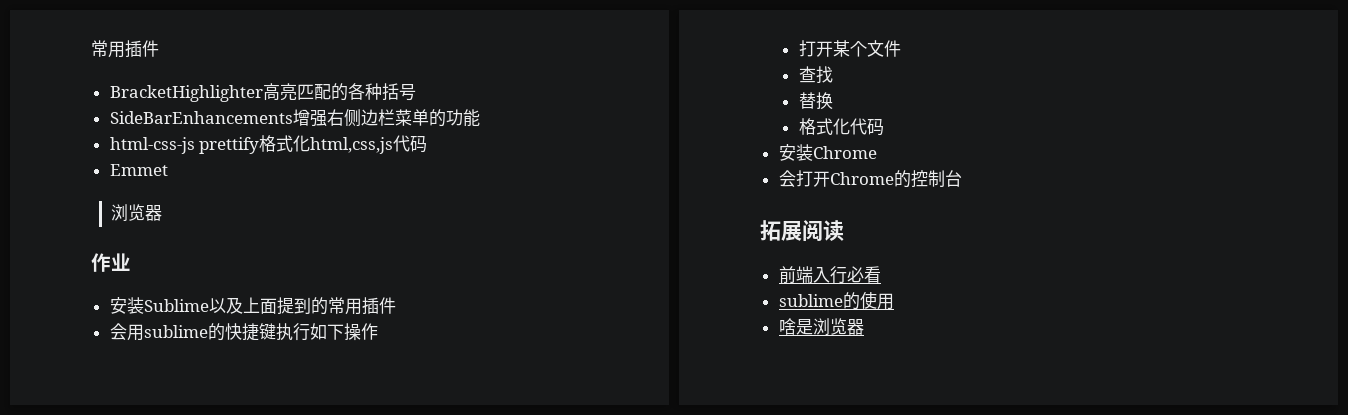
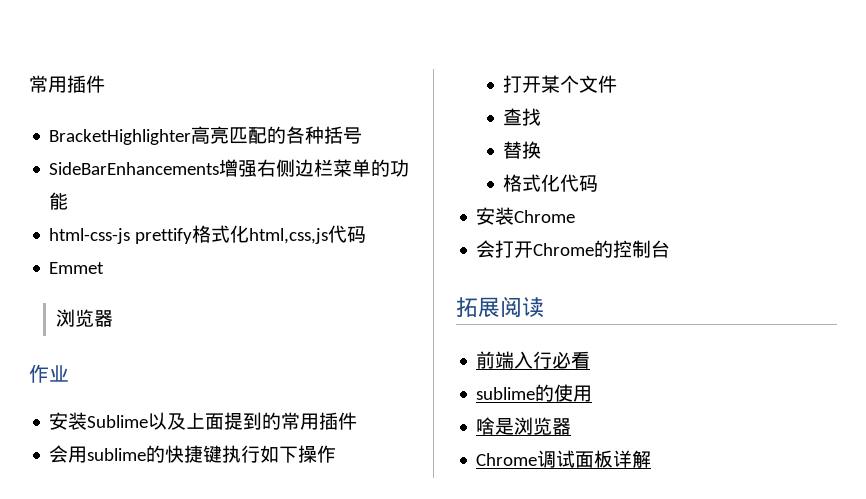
(864, 327) none -> [476,450,652,468] // Chrome调试面板详解

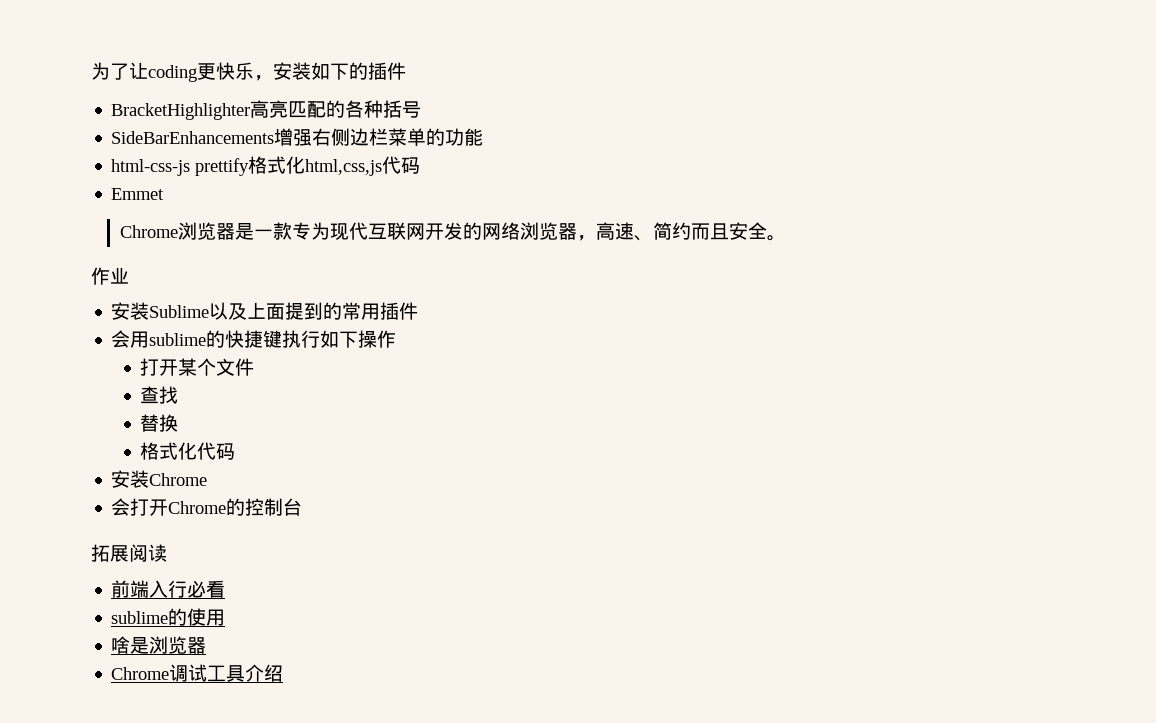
[29,75,67,93] 常用 -> [91,62,368,82] 为了让coding更快乐，安装如下的
[55,309,113,327] 浏览器 -> [119,222,786,241] Chrome浏览器是一款专为现代互联网开发的网络浏览器，高速、简约而且安全。
[575,450,652,468] 面板详解 -> [207,664,284,682] 工具介绍

